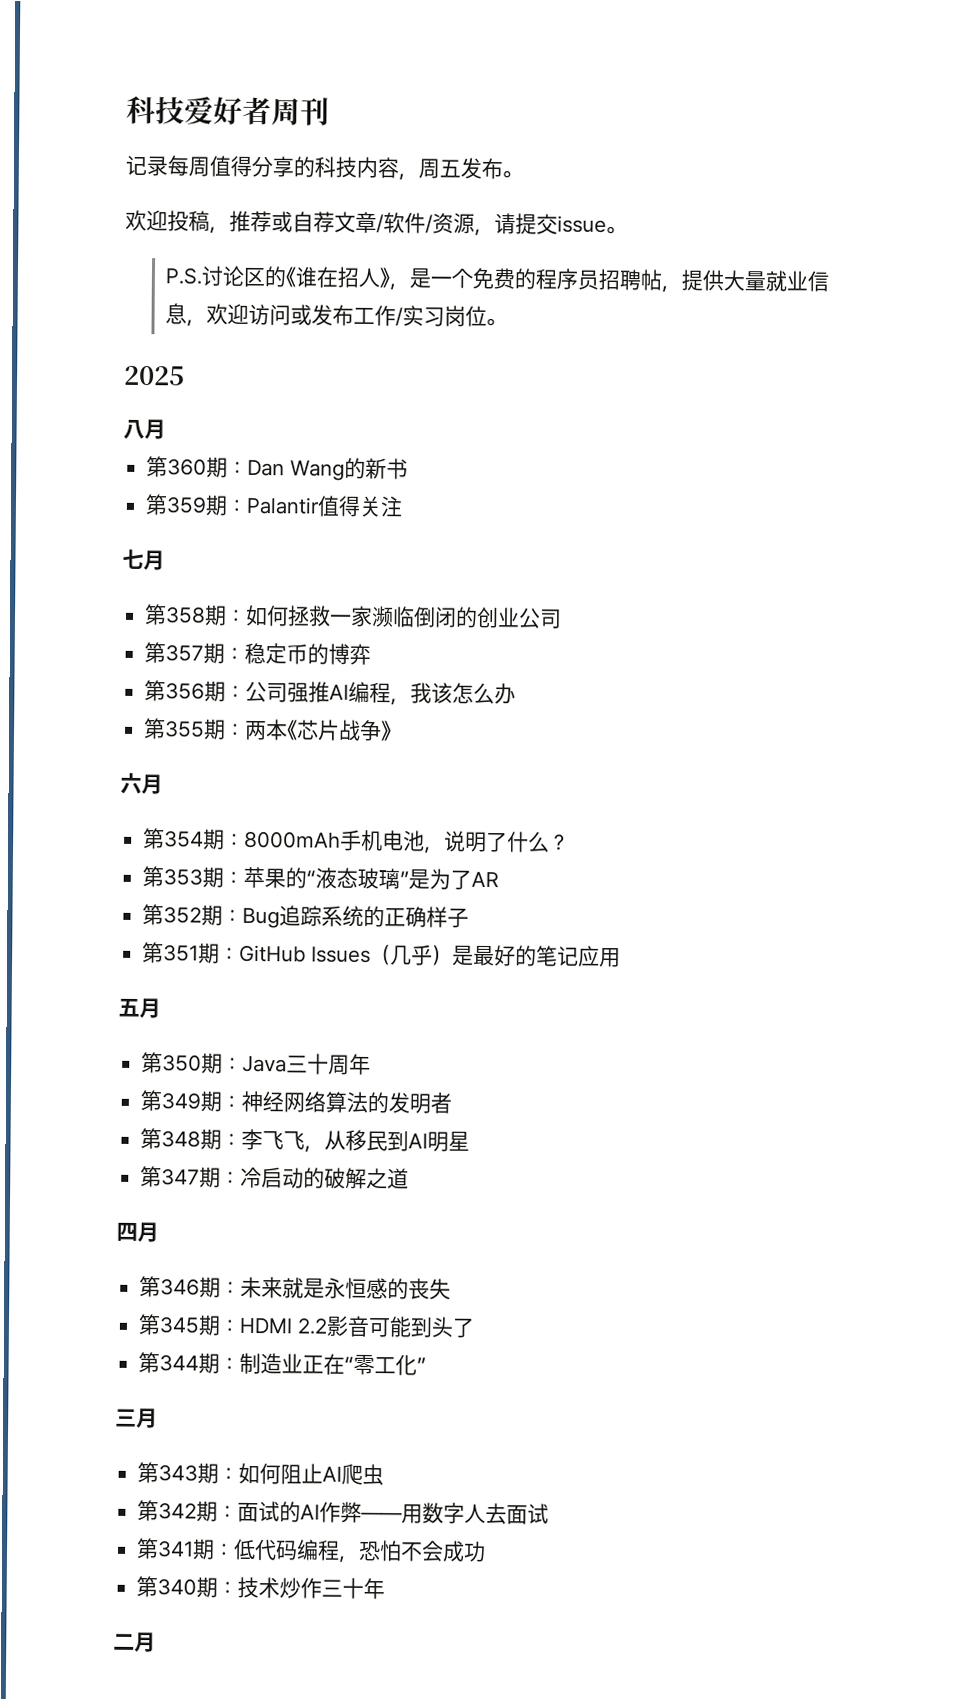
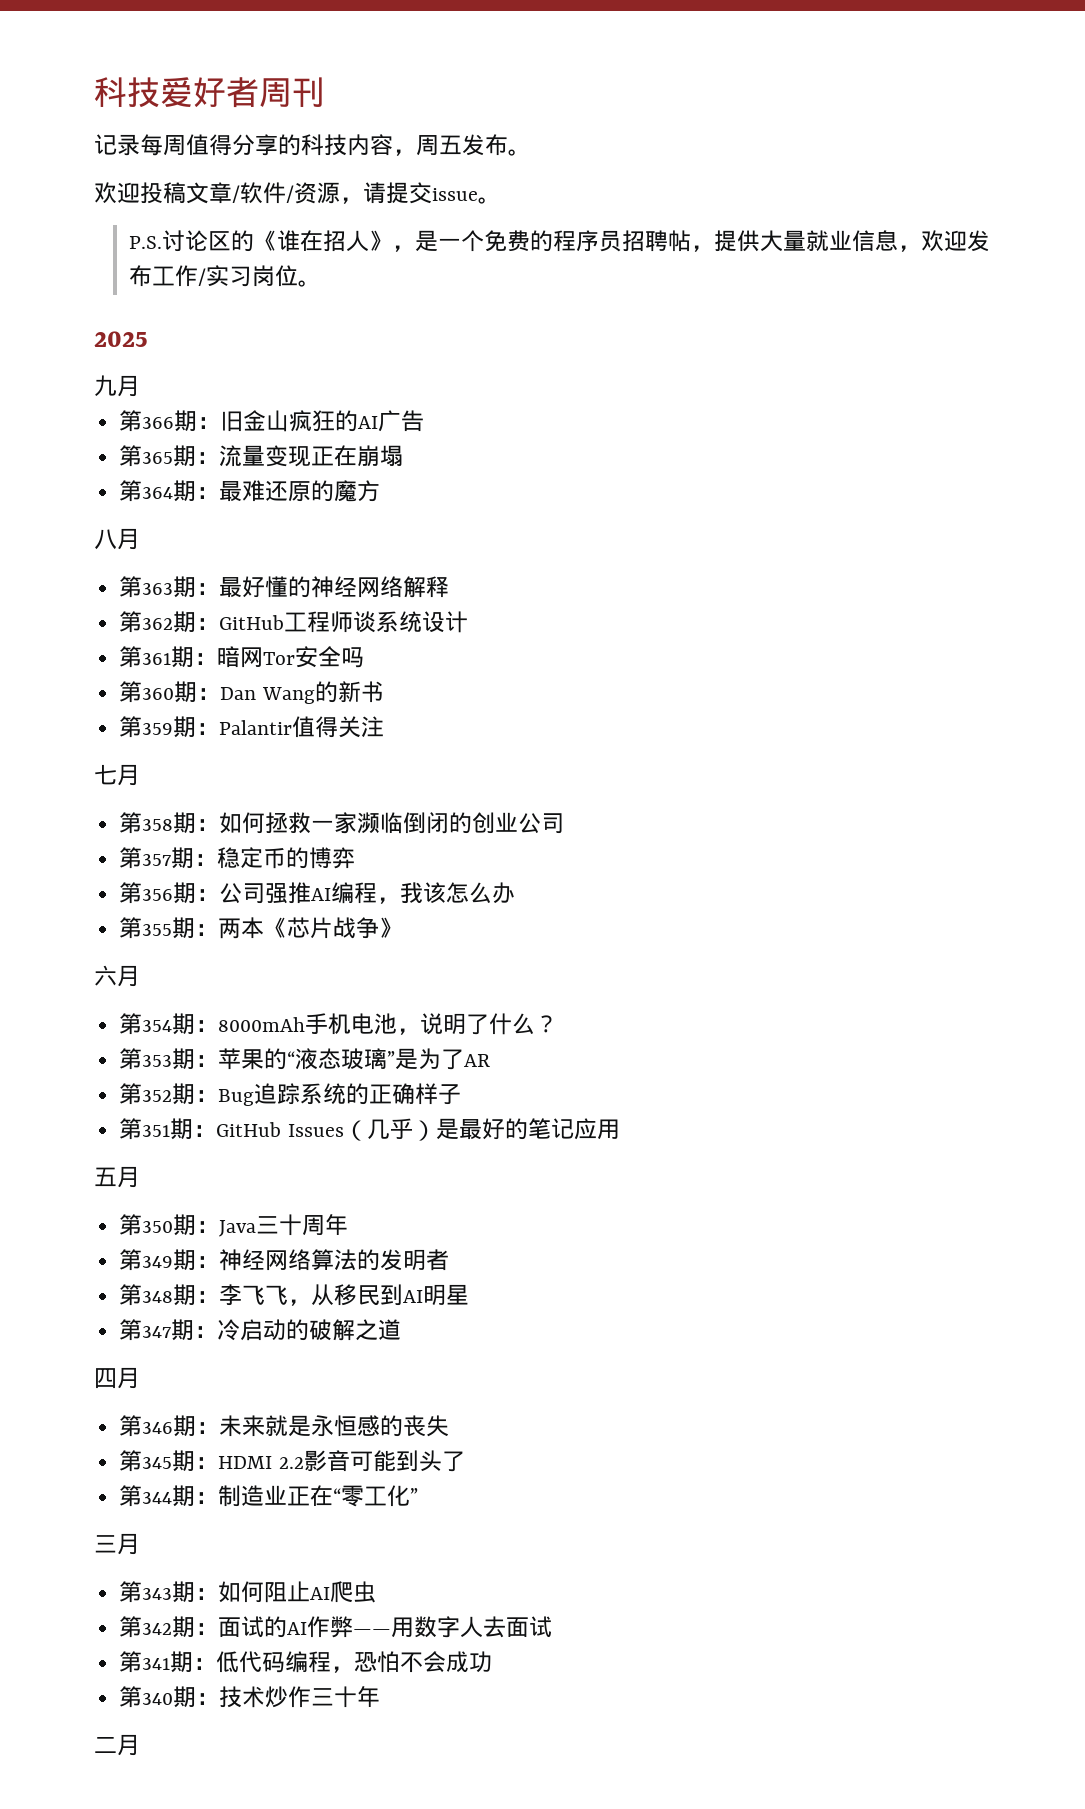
[209,210,335,234] ，推荐或自荐 -> (186, 193) none
[248,303,313,326] 访问或 -> (968, 240) none
[123,419,166,440] 八月 -> [94,375,140,397] [119,410,425,432] [119,445,404,467] [119,480,381,502] [94,528,140,550] [119,576,450,598] [119,611,469,633] [119,646,365,668] 九月 // 第366期：旧金山疯狂的AI广告 // 第365期：流量变现正在崩塌 // 第364期：最难还原的魔方 // 八月 // 第363期：最好懂的神经网络解释 // 第362期：GitHub工程师谈系统设计 // 第361期：暗网Tor安全吗

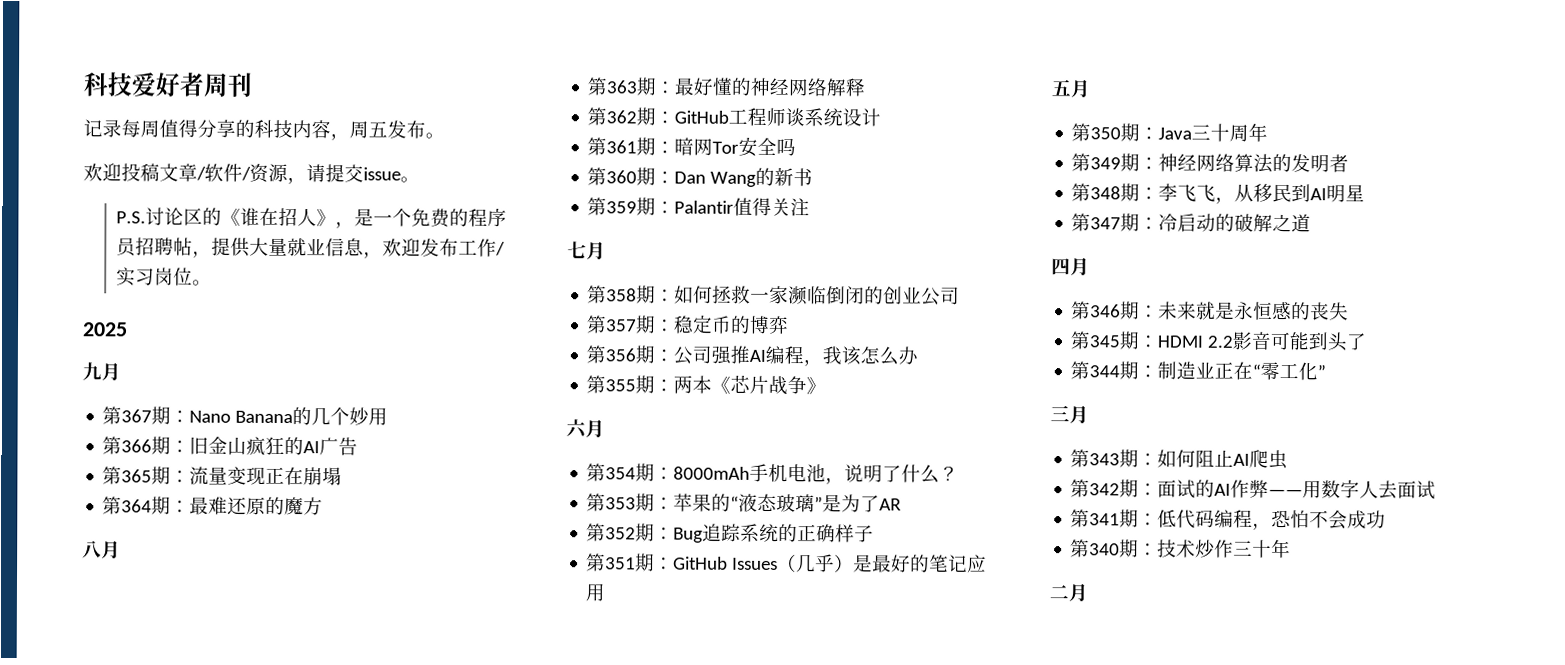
(140, 386) none -> [102,406,389,426] // 第367期：Nano Banana的几个妙用

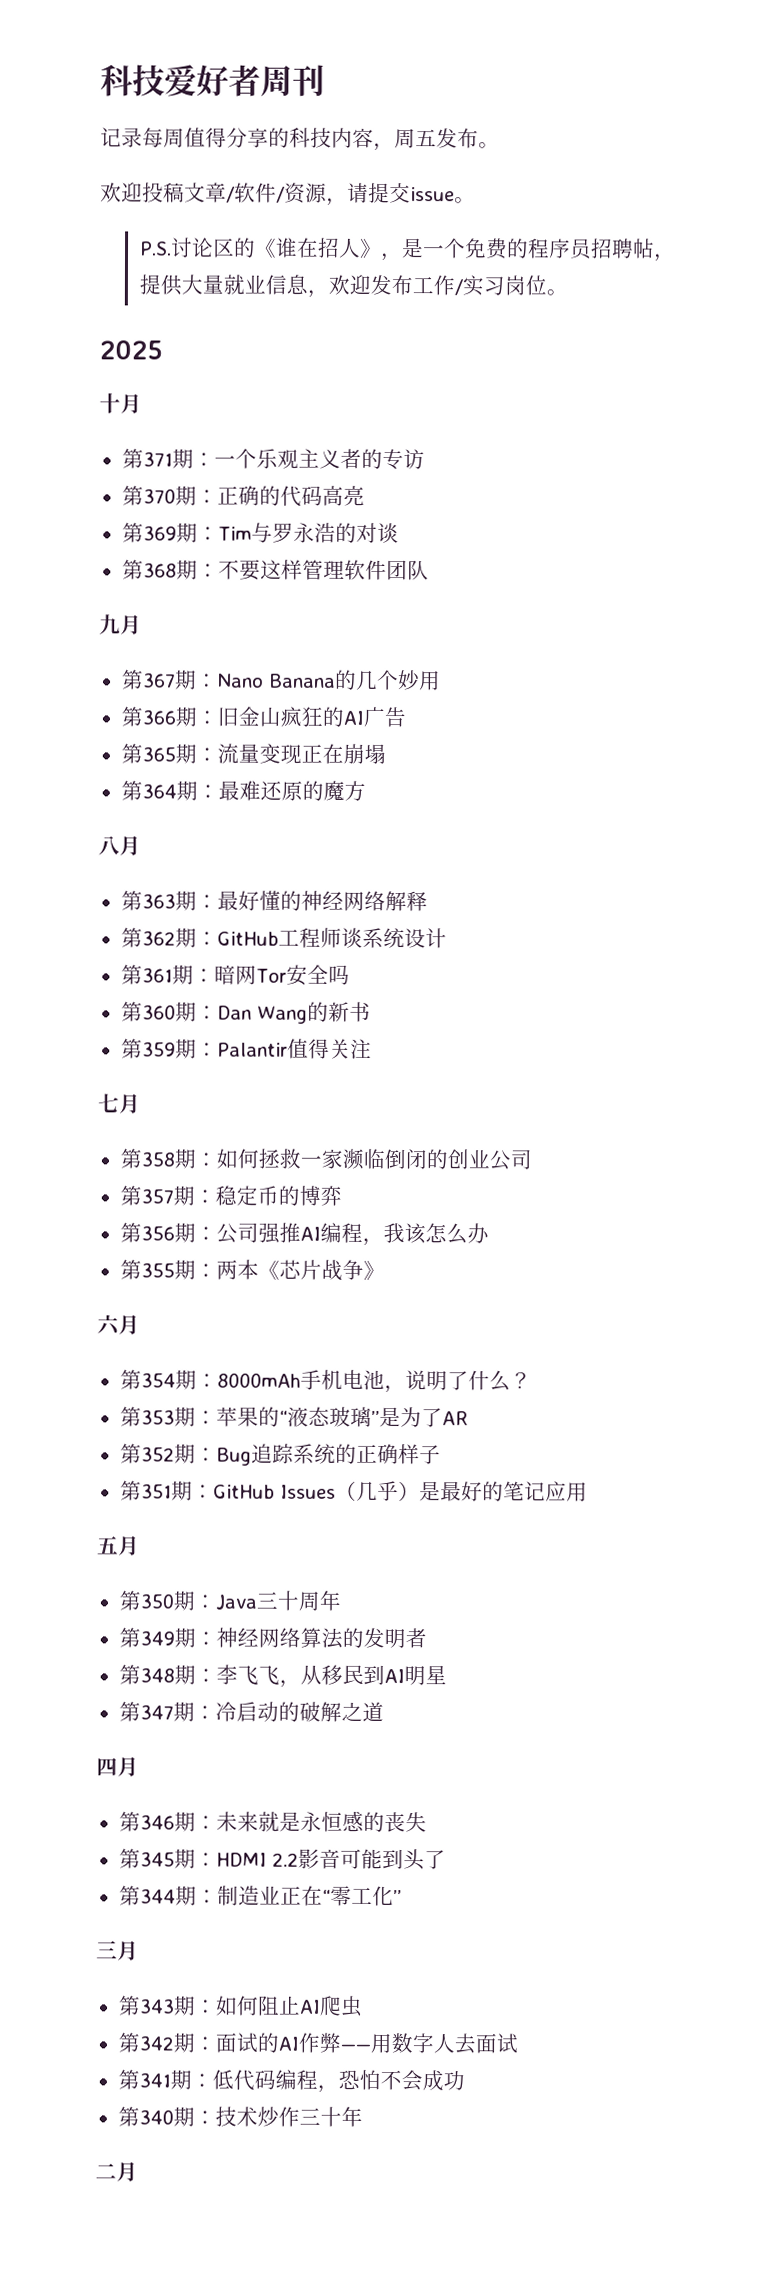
(128, 329) none -> [99,393,142,414] [121,448,425,471] [121,485,365,507] [121,522,399,544] [121,559,429,581] // 十月 // 第371期：一个乐观主义者的专访 // 第370期：正确的代码高亮 // 第369期：Tim与罗永浩的对谈 // 第368期：不要这样管理软件团队

